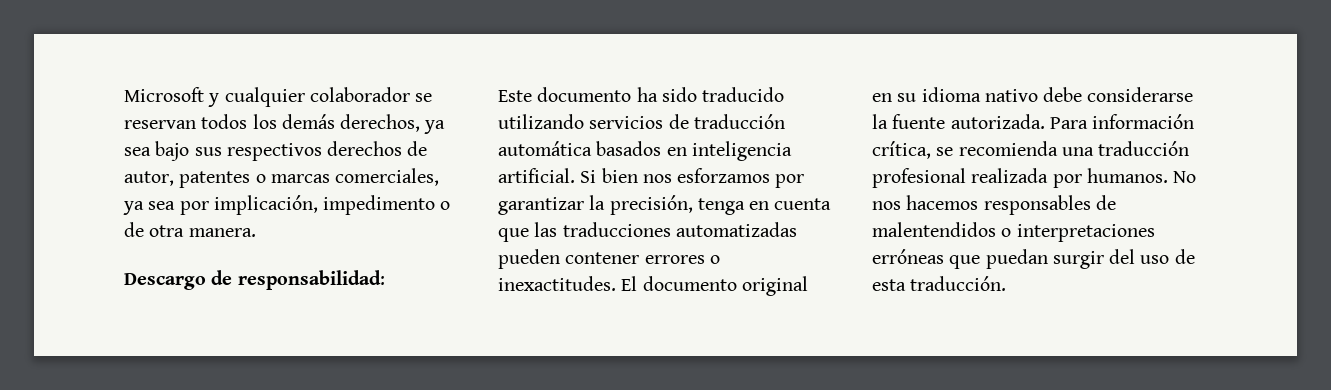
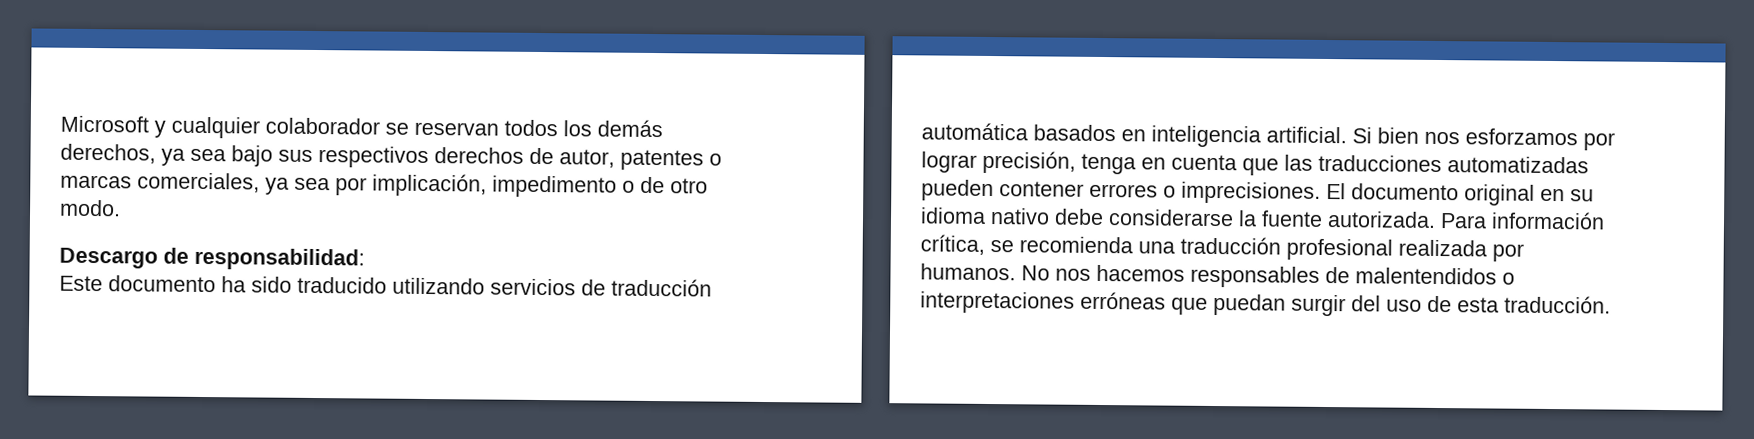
[149,225,256,237] otra manera. -> [670,178,708,194] [60,199,121,217] otro modo.
[498,195,606,215] garantizar la -> [921,151,977,173] lograr
[498,276,616,291] inexactitudes. -> [1181,181,1321,204] imprecisiones.

